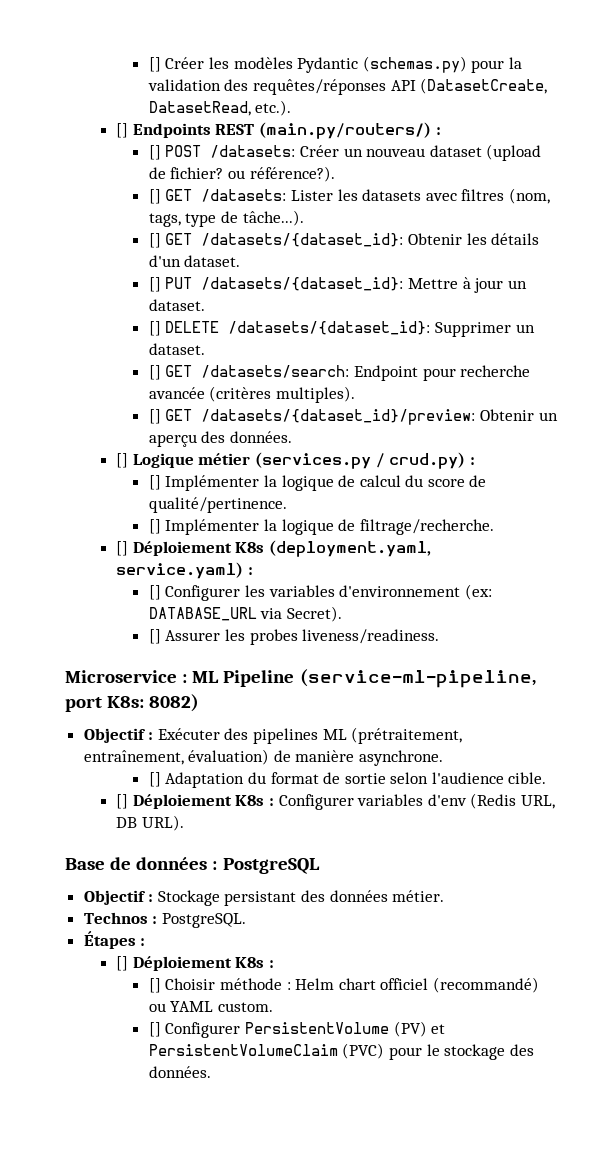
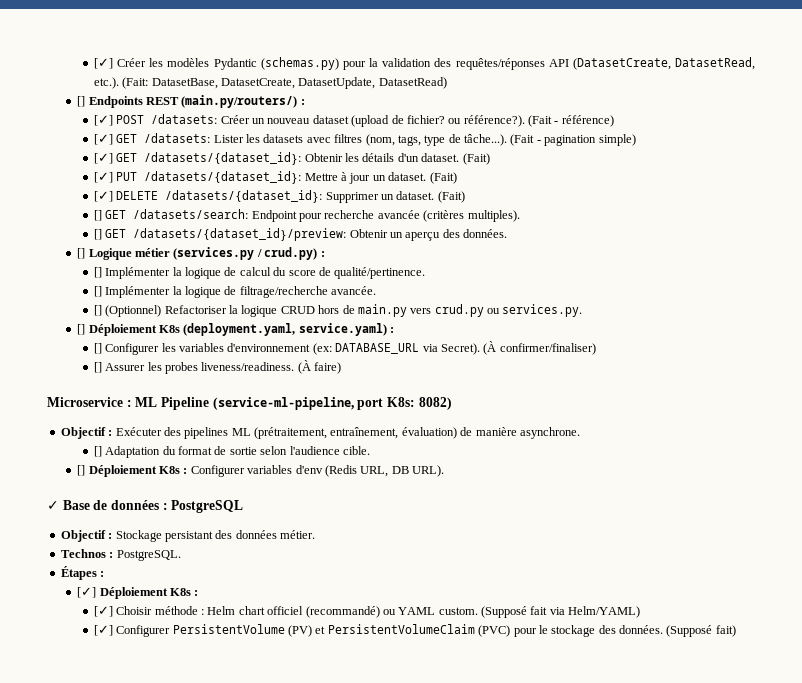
[148,57,161,72] [] -> [93,58,113,69] [✓]
(292, 108) none -> [122,77,447,89] (Fait: DatasetBase, DatasetCreate, DatasetUpdate, DatasetRead)
[148,145,161,160] [] -> [93,115,113,126] [✓]
[148,189,161,204] // [] -> [528,115,614,127] [93,134,113,145] (Fait - référence) // [✓]
[148,233,161,248] // [] -> [510,134,636,146] [93,153,113,164] (Fait - pagination simple) // [✓]
[148,277,161,292] // [] -> [462,153,490,165] [93,172,113,183] (Fait) // [✓]
[148,321,161,336] // [] -> [429,172,457,184] [93,191,113,202] (Fait) // [✓]
(205, 349) none -> [437,191,465,203] (Fait)
[359,519,494,535] filtrage/recherche. -> [239,286,377,298] [93,304,583,317] filtrage/recherche avancée. // [] (Optionnel) Refactoriser la logique CRUD hors de main.py vers crud.py ou services.py.
(342, 614) none -> [483,341,596,355] (À confirmer/finaliser)
(440, 636) none -> [297,360,342,374] (À faire)
(184, 823) none -> [47,501,59,510] ✓
[116,956,129,971] [] -> [77,587,97,598] [✓]
[148,978,161,993] [] -> [93,606,113,617] [✓]
[148,1022,161,1037] // [] -> [481,606,641,618] [93,625,113,636] (Supposé fait via Helm/YAML) // [✓]
(211, 1072) none -> [666,625,736,637] (Supposé fait)

